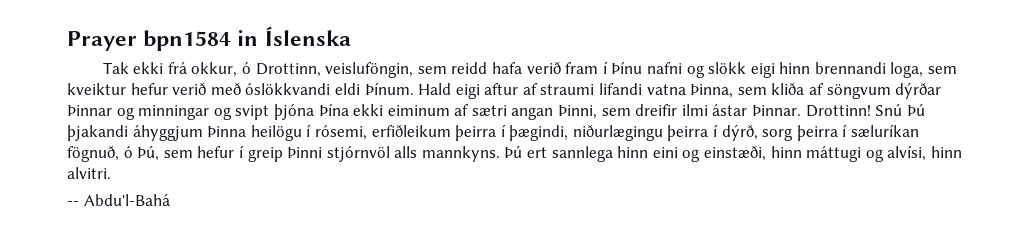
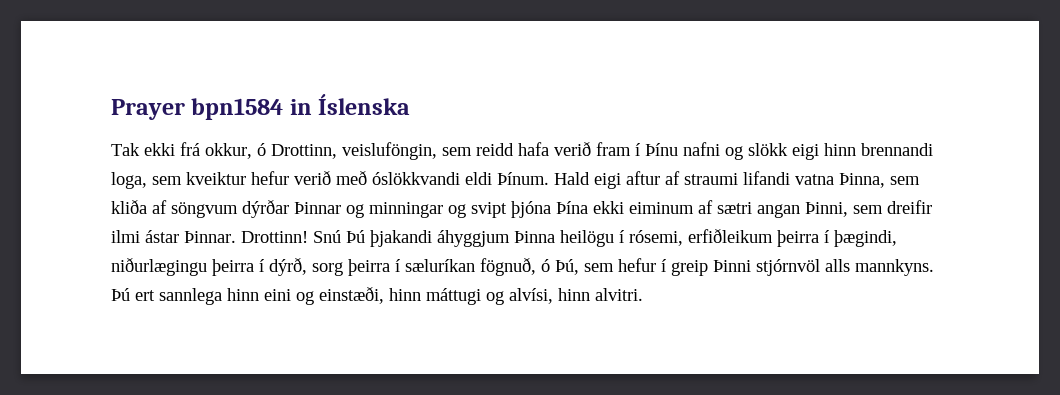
[67,194,170,206] // -- Abdu'l-Bahá -> (643, 294) none

